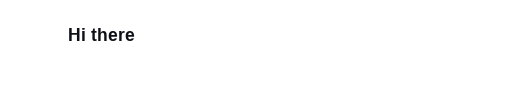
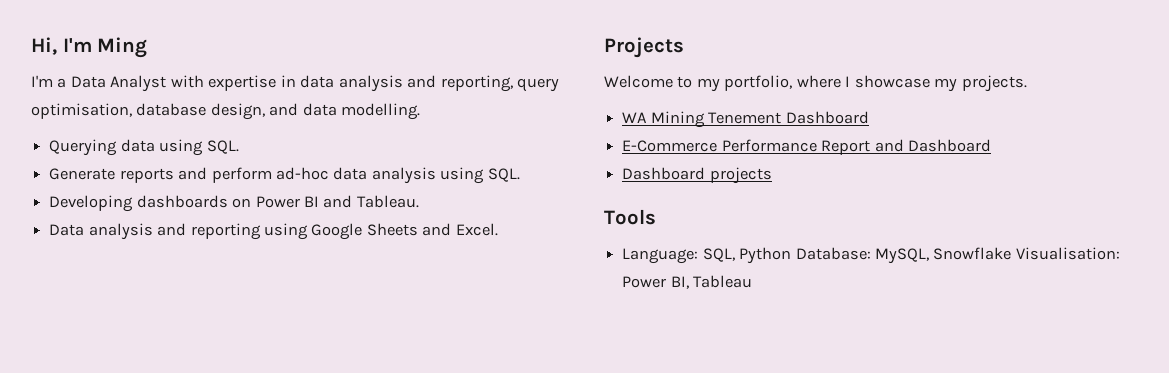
[68,28,135,41] Hi there -> [31,37,148,58] [31,75,560,92] [31,103,421,120] [49,139,239,156] [49,167,520,184] [49,195,419,212] [49,223,498,240] [604,37,684,58] [604,75,1027,92] [622,111,869,128] [622,139,991,155] [622,167,772,184] [604,209,656,225] [622,247,1120,264] [622,275,753,289] Hi, I'm Ming // I'm a Data Analyst with expertise in data analysis and reporting, query optimisation, database design, and data modelling. // Querying data using SQL. // Generate reports and perform ad-hoc data analysis using SQL. // Developing dashboards on Power BI and Tableau. // Data analysis and reporting using Google Sheets and Excel. // Projects // Welcome to my portfolio, where I showcase my projects. // WA Mining Tenement Dashboard // E-Commerce Performance Report and Dashboard // Dashboard projects // Tools // Language: SQL, Python Database: MySQL, Snowflake Visualisation: Power BI, Tableau

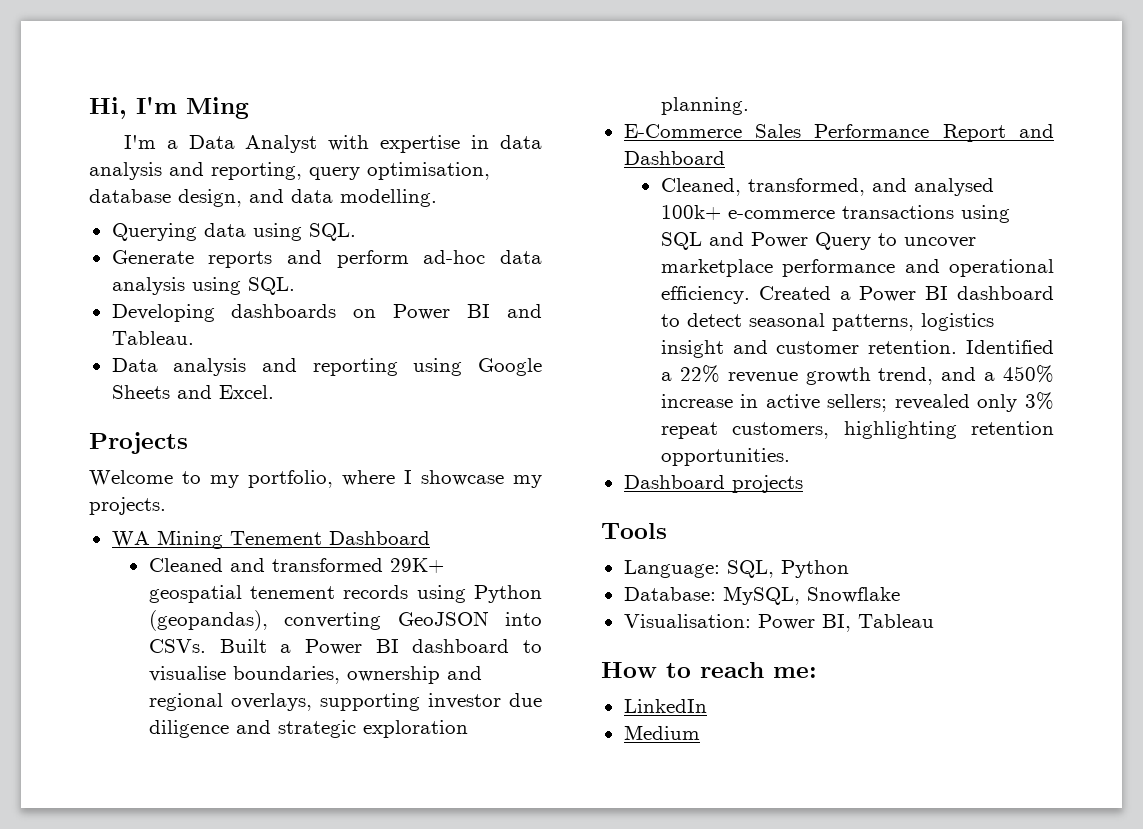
(869, 117) none -> [148,558,444,573] [148,585,542,603] [148,610,542,631] [148,639,542,655] [148,666,482,684] [148,693,542,711] [148,720,468,738] [660,97,749,115] // Cleaned and transformed 29K+ geospatial tenement records using Python (geopandas), converting GeoJSON into CSVs. Built a Power BI dashboard to visualise boundaries, ownership and regional overlays, supporting investor due diligence and strategic exploration planning.
(718, 146) none -> [754,124,801,138] Sales
(991, 145) none -> [660,178,994,196] [660,205,1010,223] [660,232,976,250] [660,259,1054,277] [660,286,1054,304] [660,313,994,331] [660,340,1054,358] [660,365,1054,385] [660,392,1054,412] [660,421,1054,439] [660,448,790,466] // Cleaned, transformed, and analysed 100k+ e-commerce transactions using SQL and Power Query to uncover marketplace performance and operational efficiency. Created a Power BI dashboard to detect seasonal patterns, logistics insight and customer retention. Identified a 22% revenue growth trend, and a 450% increase in active sellers; revealed only 3% repeat customers, highlighting retention opportunities.
(792, 255) none -> (849, 569) //
(1012, 253) none -> (900, 595) //
(753, 281) none -> [601,662,817,678] [623,699,707,713] [623,725,700,740] // How to reach me: // LinkedIn // Medium

